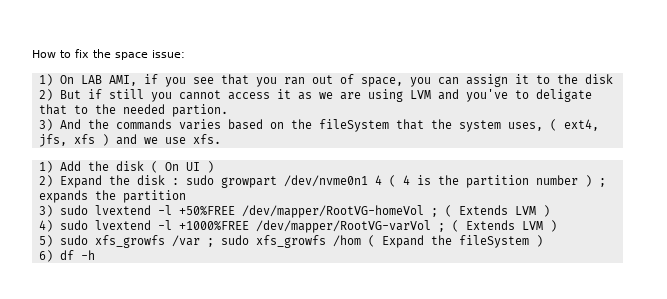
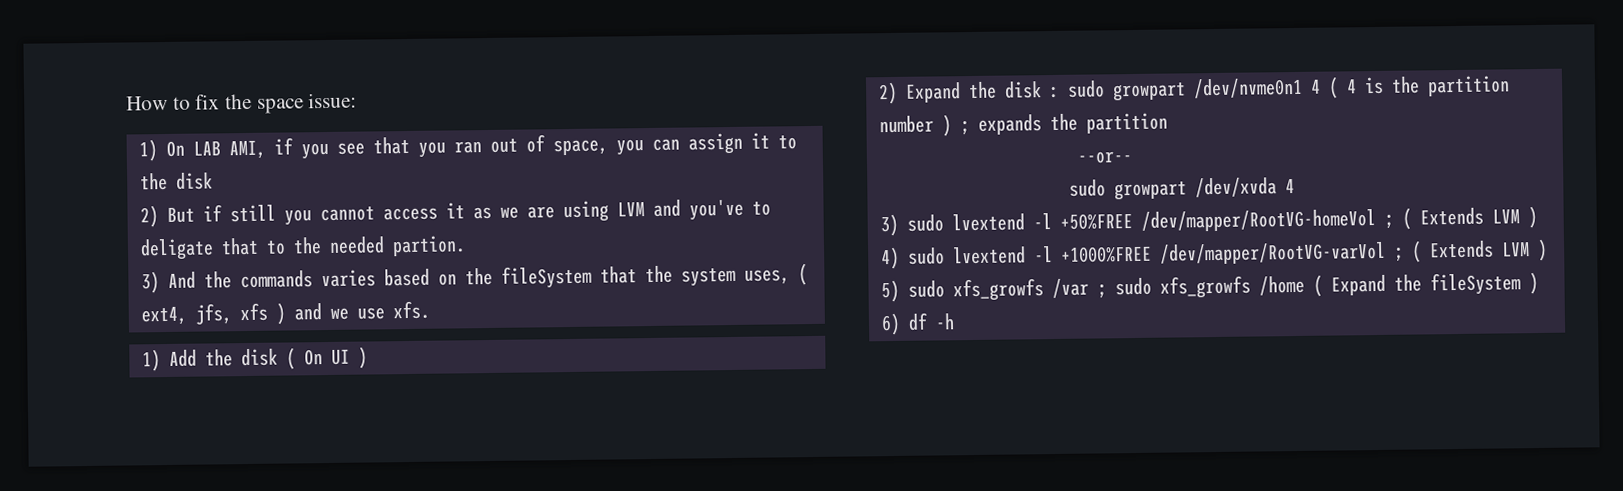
(186, 196) none -> [1076,151,1133,164] [1068,177,1295,201] // --or-- // sudo growpart /dev/xvda 4
[332,235,361,247] /hom -> [1258,275,1305,296] /home

